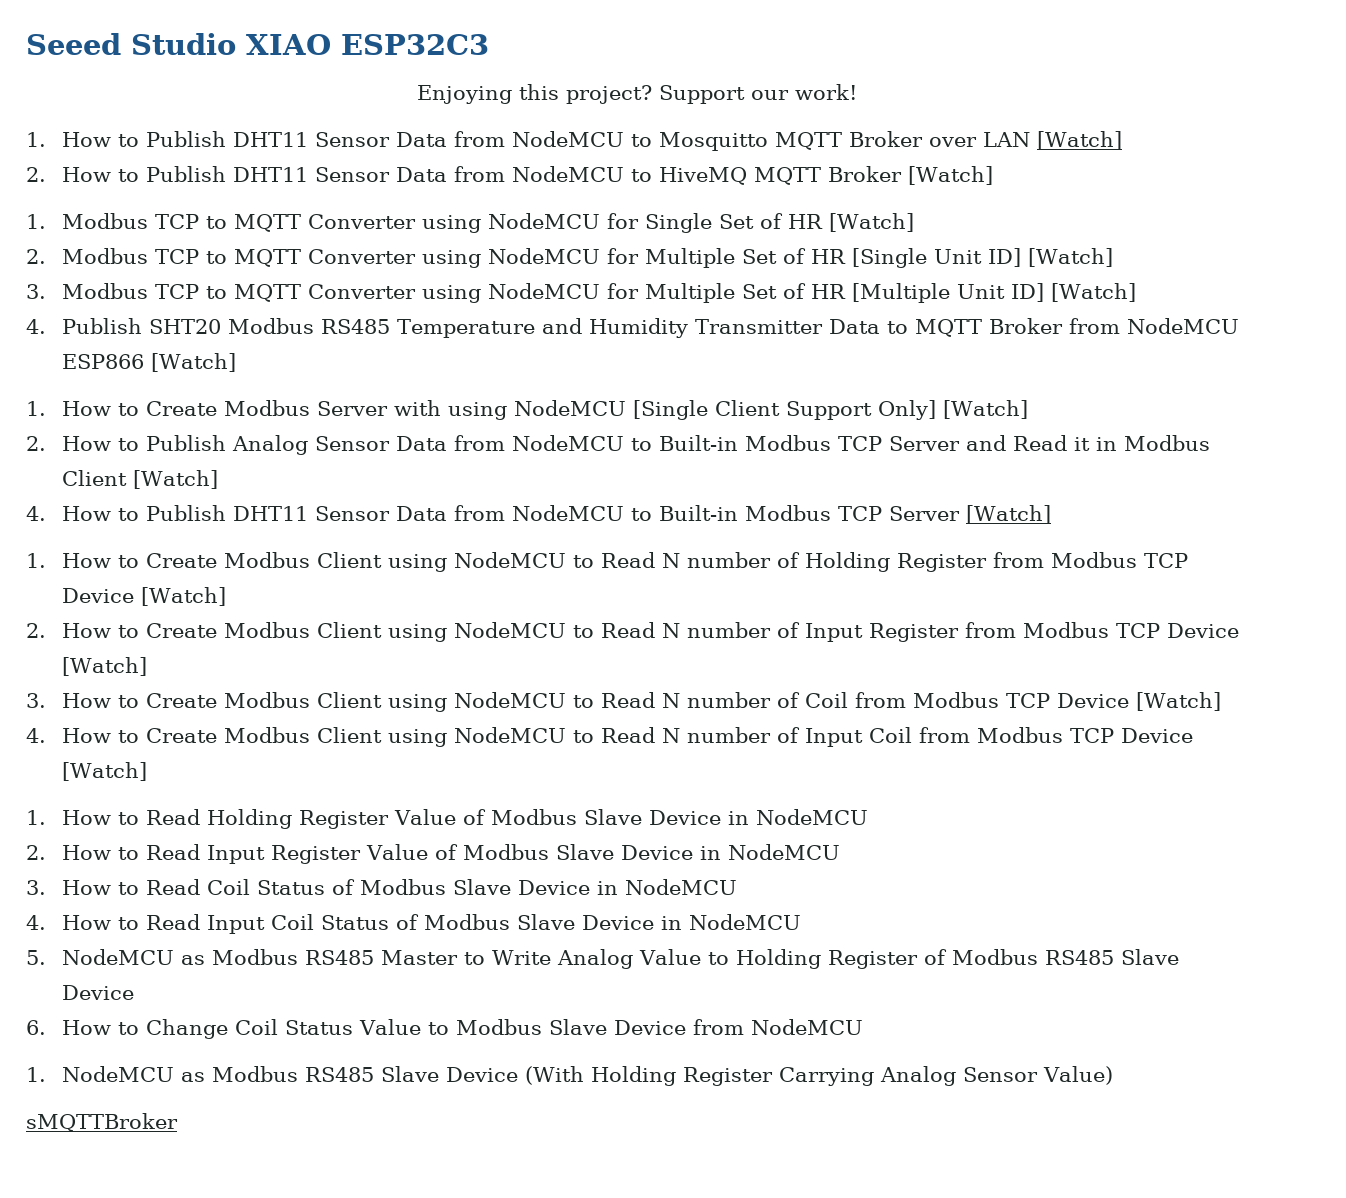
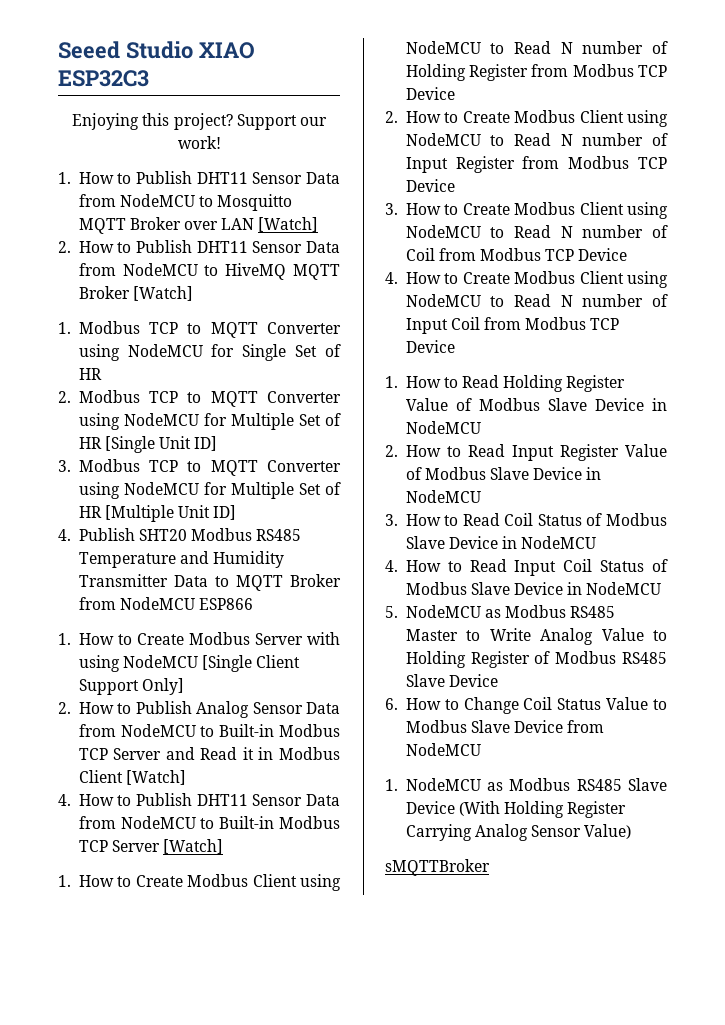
[829,213,915,232] [Watch] -> (102, 374) none
[1028,248,1114,267] [Watch] -> (218, 443) none
[1051,283,1137,302] [Watch] -> (237, 512) none
[151,353,237,372] [Watch] -> (254, 604) none
[943,400,1029,419] [Watch] -> (184, 686) none
[141,587,227,606] [Watch] -> (455, 93) none
[62,657,148,676] [Watch] -> (455, 185) none
[1136,692,1222,711] [Watch] -> (628, 254) none
[62,762,148,781] [Watch] -> (455, 346) none

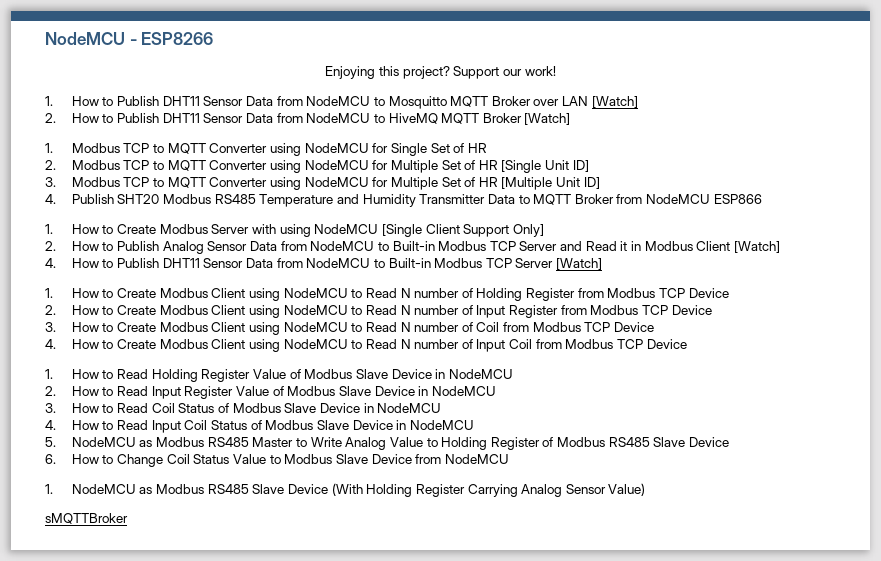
[58,41,255,59] [58,70,149,87] Seeed Studio XIAO ESP32C3 -> [45,32,214,45] NodeMCU - ESP8266

